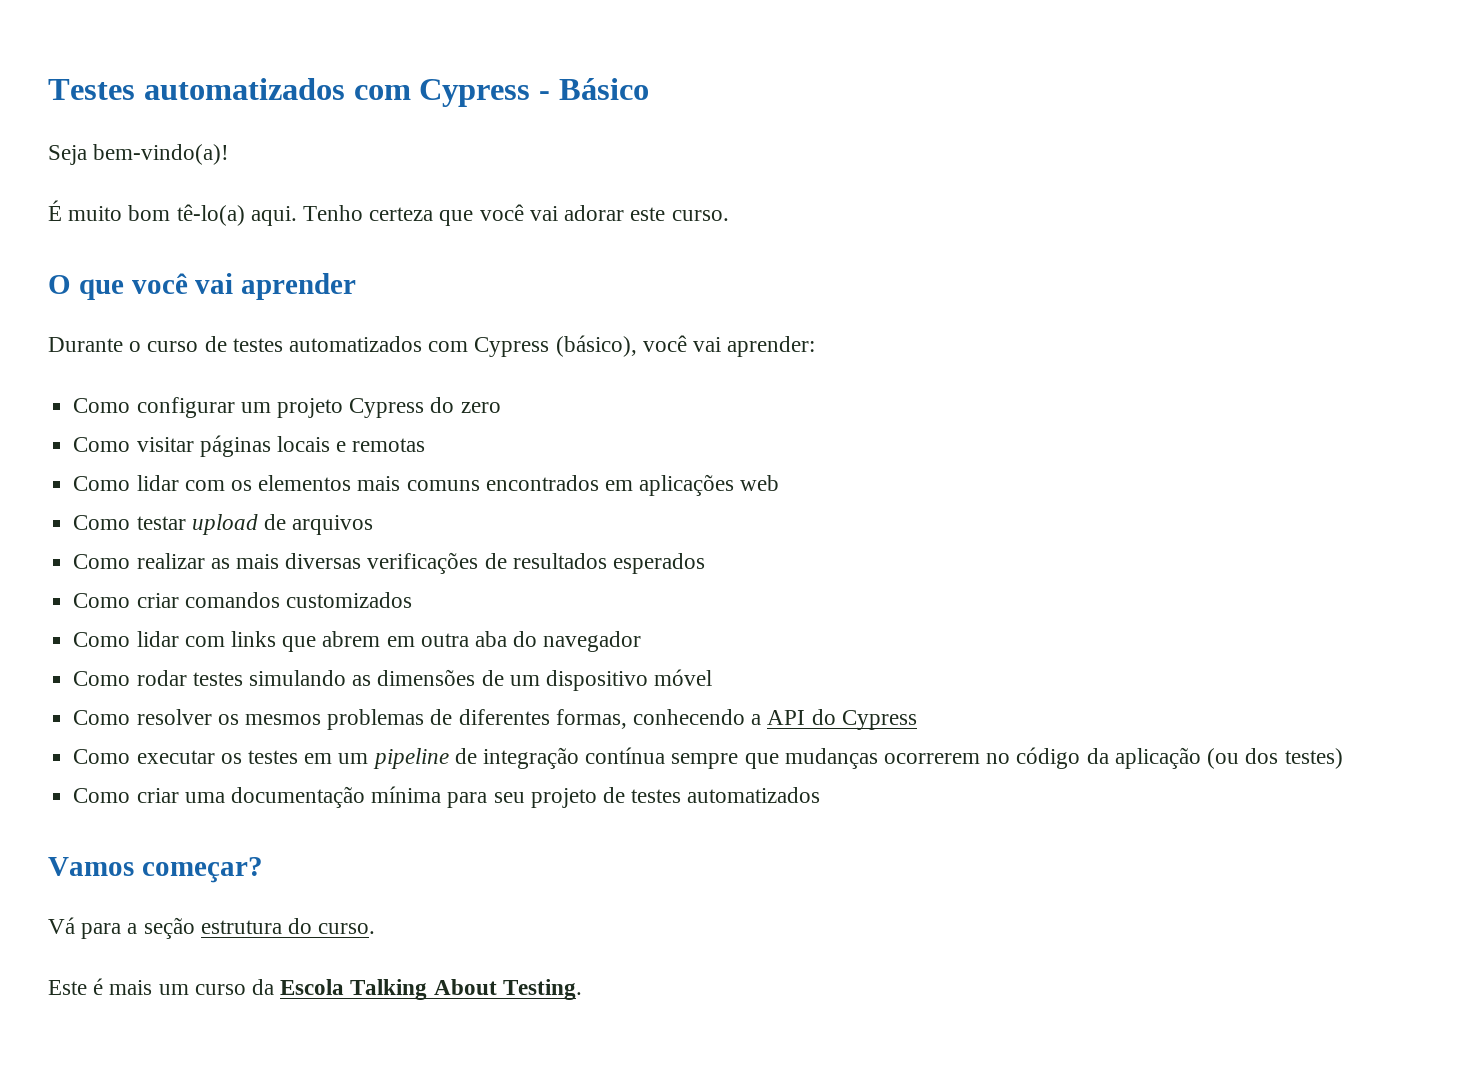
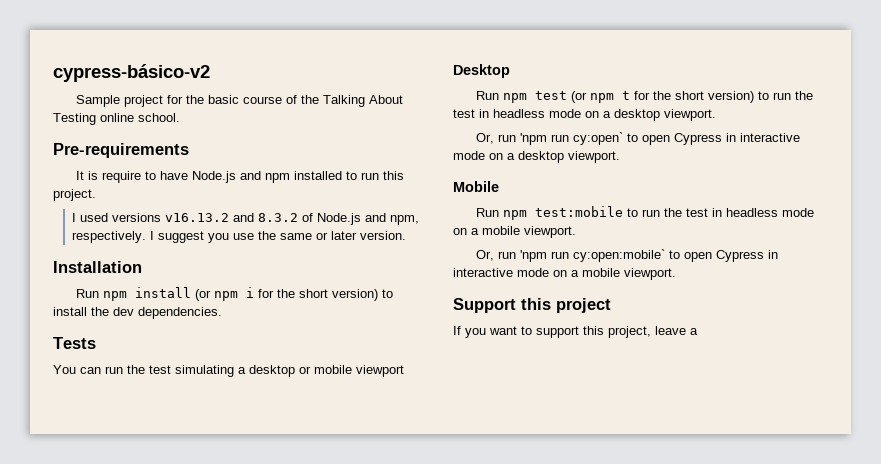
[48,78,649,107] [48,144,230,165] [48,200,729,226] [48,273,357,300] [48,335,816,357] [73,397,501,418] [73,435,426,457] [73,474,780,496] [73,514,374,535] [73,552,705,574] [73,592,412,608] [73,631,642,652] [73,669,713,691] [73,709,917,730] [73,747,1343,769] [73,786,821,808] [48,857,263,883] [48,917,376,939] [48,978,582,1000] Testes automatizados com Cypress - Básico // Seja bem-vindo(a)! // É muito bom tê-lo(a) aqui. Tenho certeza que você vai adorar este curso. // O que você vai aprender // Durante o curso de testes automatizados com Cypress (básico), você vai aprender: // Como configurar um projeto Cypress do zero // Como visitar páginas locais e remotas // Como lidar com os elementos mais comuns encontrados em aplicações web // Como testar upload de arquivos // Como realizar as mais diversas verificações de resultados esperados // Como criar comandos customizados // Como lidar com links que abrem em outra aba do navegador // Como rodar testes simulando as dimensões de um dispositivo móvel // Como resolver os mesmos problemas de diferentes formas, conhecendo a API do Cypress // Como executar os testes em um pipeline de integração contínua sempre que mudanças ocorrerem no código da aplicação (ou dos testes) // Como criar uma documentação mínima para seu projeto de testes automatizados // Vamos começar? // Vá para a seção estrutura do curso. // Este é mais um curso da Escola Talking About Testing. -> [53,64,210,82] [75,95,403,107] [53,113,180,125] [53,143,189,158] [75,171,404,183] [53,189,96,201] [71,213,419,225] [71,231,406,243] [53,261,142,273] [75,287,393,301] [53,307,222,319] [53,337,96,349] [53,365,404,377] [453,64,510,78] [475,91,813,103] [453,109,716,121] [475,132,800,145] [453,151,620,163] [453,181,499,192] [475,206,814,220] [453,226,576,238] [475,249,778,262] [453,268,676,280] [453,298,611,313] [453,326,698,338] cypress-básico-v2 // Sample project for the basic course of the Talking About Testing online school. // Pre-requirements // It is require to have Node.js and npm installed to run this project. // I used versions v16.13.2 and 8.3.2 of Node.js and npm, respectively. I suggest you use the same or later version. // Installation // Run npm install (or npm i for the short version) to install the dev dependencies. // Tests // You can run the test simulating a desktop or mobile viewport // Desktop // Run npm test (or npm t for the short version) to run the test in headless mode on a desktop viewport. // Or, run 'npm run cy:open` to open Cypress in interactive mode on a desktop viewport. // Mobile // Run npm test:mobile to run the test in headless mode on a mobile viewport. // Or, run 'npm run cy:open:mobile` to open Cypress in interactive mode on a mobile viewport. // Support this project // If you want to support this project, leave a

